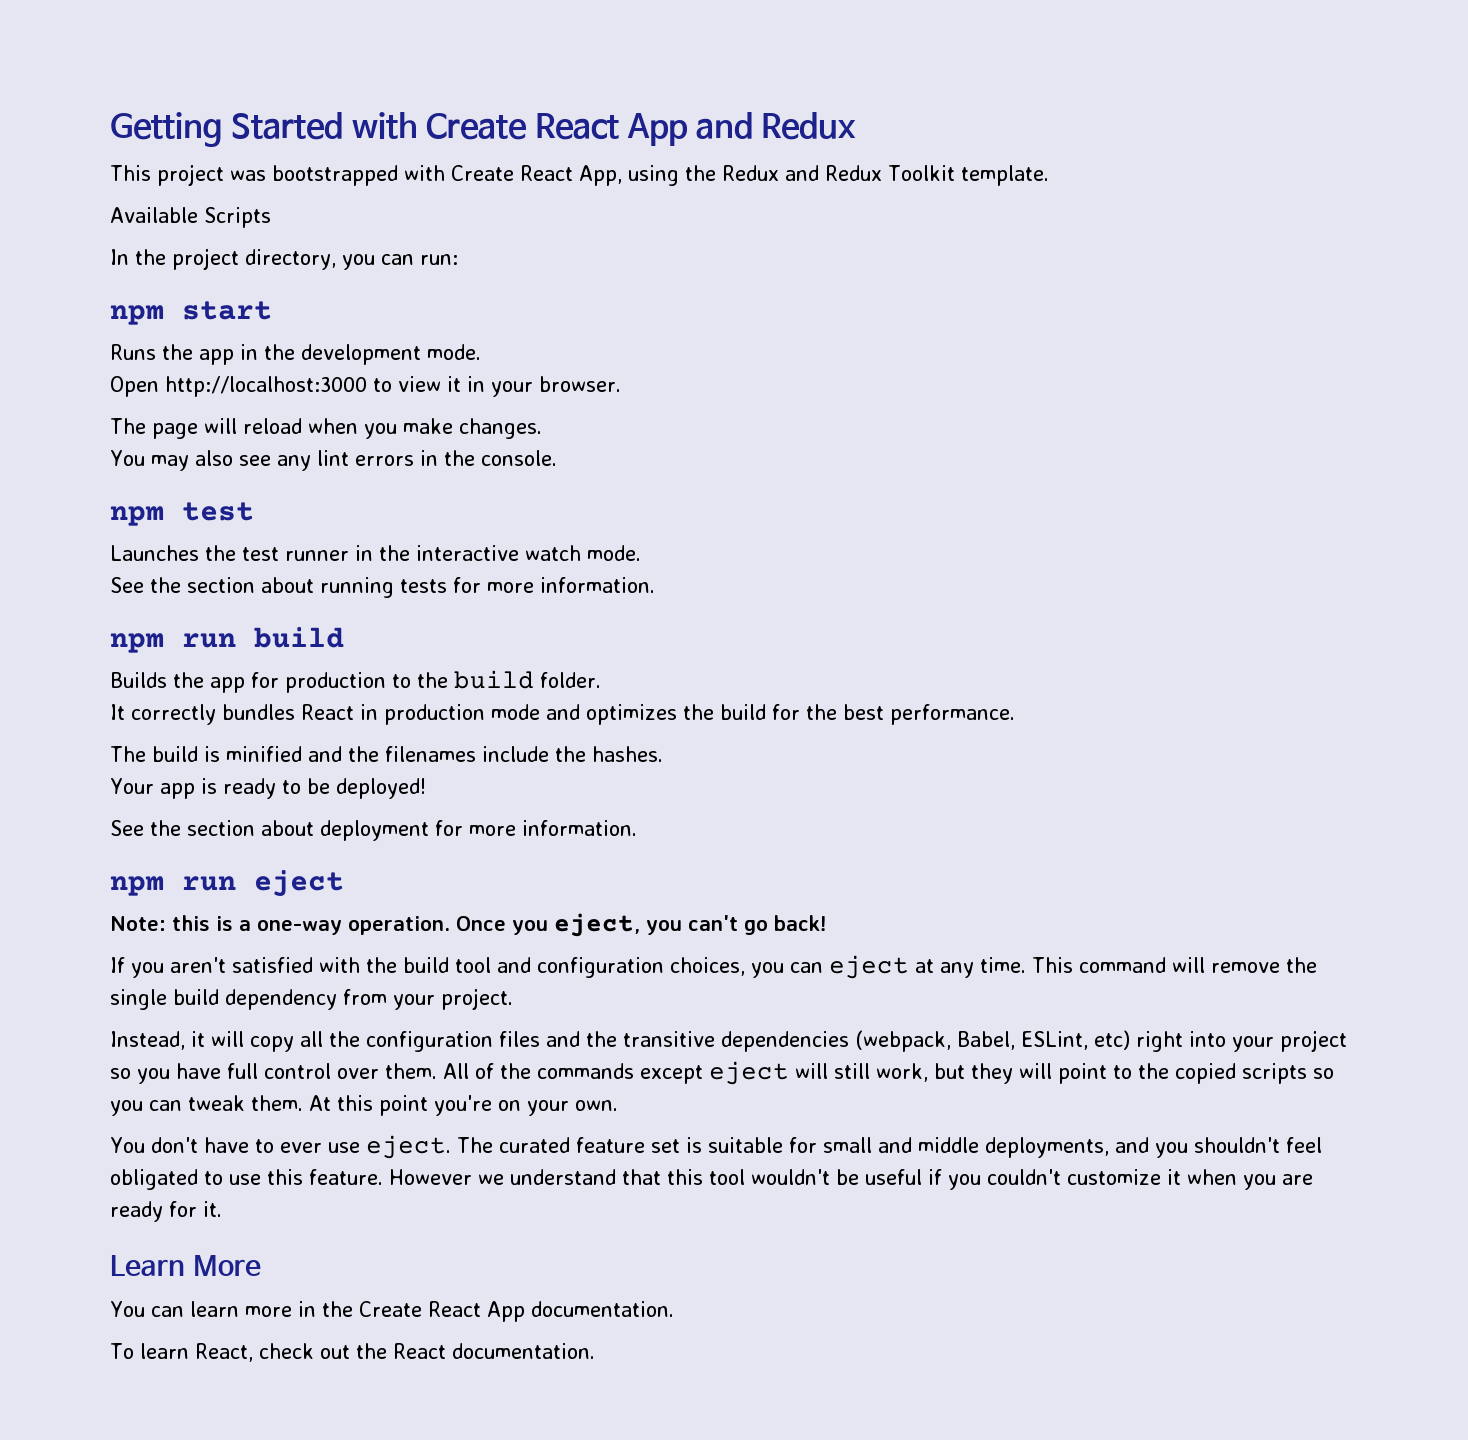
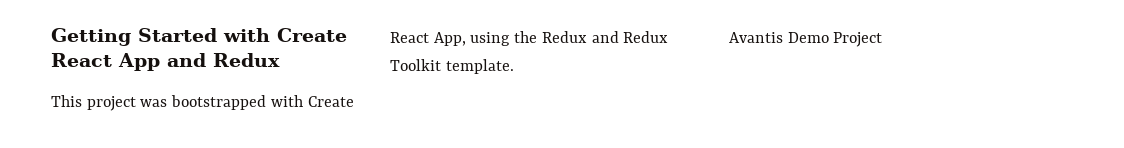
[110,207,271,228] [110,248,458,270] [110,301,272,325] [110,344,481,365] [110,376,621,397] [110,418,542,439] [110,450,557,471] [110,502,254,526] [110,545,641,561] [110,577,655,598] [110,627,344,653] [110,670,601,693] [110,704,1015,725] [110,746,663,762] [110,778,426,799] [110,820,637,841] [110,870,344,897] [110,913,827,937] [110,955,1317,979] [110,988,513,1010] [110,1030,1347,1052] [110,1061,1334,1085] [110,1095,618,1116] [110,1135,1322,1159] [110,1169,1313,1190] [110,1201,222,1222] [110,1255,261,1276] [110,1301,674,1322] [110,1343,595,1362] Available Scripts // In the project directory, you can run: // npm start // Runs the app in the development mode. // Open http://localhost:3000 to view it in your browser. // The page will reload when you make changes. // You may also see any lint errors in the console. // npm test // Launches the test runner in the interactive watch mode. // See the section about running tests for more information. // npm run build // Builds the app for production to the build folder. // It correctly bundles React in production mode and optimizes the build for the best performance. // The build is minified and the filenames include the hashes. // Your app is ready to be deployed! // See the section about deployment for more information. // npm run eject // Note: this is a one-way operation. Once you eject, you can't go back! // If you aren't satisfied with the build tool and configuration choices, you can eject at any time. This command will remove the single build dependency from your project. // Instead, it will copy all the configuration files and the transitive dependencies (webpack, Babel, ESLint, etc) right into your project so you have full control over them. All of the commands except eject will still work, but they will point to the copied scripts so you can tweak them. At this point you're on your own. // You don't have to ever use eject. The curated feature set is suitable for small and middle deployments, and you shouldn't feel obligated to use this feature. However we understand that this tool wouldn't be useful if you couldn't customize it when you are ready for it. // Learn More // You can learn more in the Create React App documentation. // To learn React, check out the React documentation. -> [729,32,883,47] Avantis Demo Project

